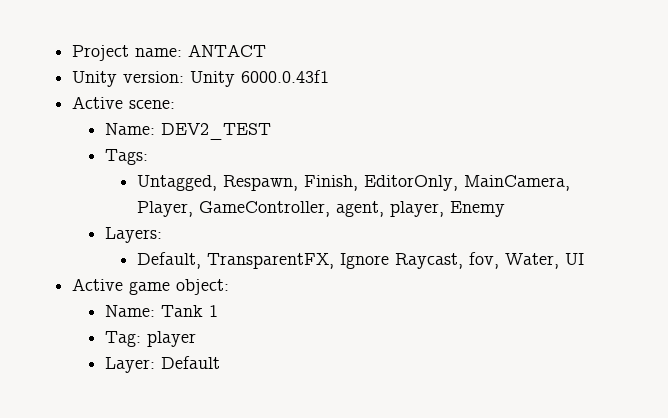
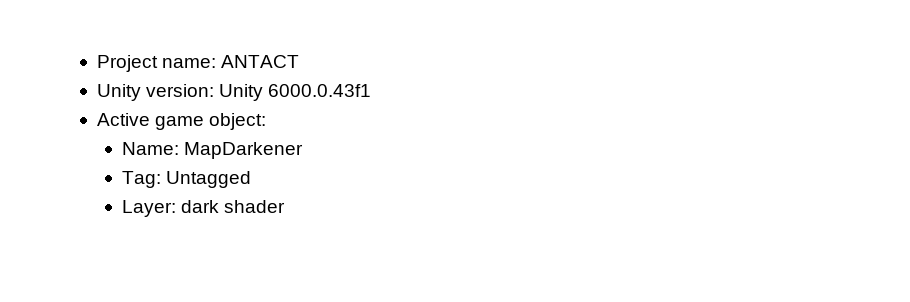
[72,96,176,109] [104,123,271,140] [104,149,148,165] [136,175,570,191] [136,201,505,217] [104,227,162,243] [136,252,584,269] // Active scene: // Name: DEV2_TEST // Tags: // Untagged, Respawn, Finish, EditorOnly, MainCamera, Player, GameController, agent, player, Enemy // Layers: // Default, TransparentFX, Ignore Raycast, fov, Water, UI -> (372, 90) none
[160,305,218,317] Tank 1 -> [184,142,304,159] MapDarkener
[146,331,196,347] player -> [166,171,252,188] Untagged
[160,356,220,369] Default -> [181,200,286,213] dark shader

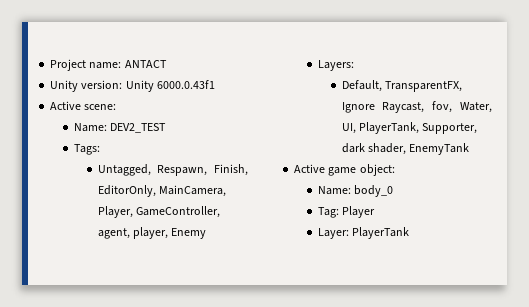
(372, 90) none -> [50,101,117,110] [73,123,167,133] [73,144,100,155] [97,164,248,176] [97,185,226,197] [97,206,220,218] [97,227,207,239] [317,60,354,71] [341,80,462,92] [341,101,492,113] [341,122,478,134] [341,143,470,155] // Active scene: // Name: DEV2_TEST // Tags: // Untagged, Respawn, Finish, EditorOnly, MainCamera, Player, GameController, agent, player, Enemy // Layers: // Default, TransparentFX, Ignore Raycast, fov, Water, UI, PlayerTank, Supporter, dark shader, EnemyTank
[184,142,304,159] MapDarkener -> [354,185,394,197] body_0
[166,171,252,188] Untagged -> [342,206,376,218] Player
[181,200,286,213] dark shader -> [352,227,410,239] PlayerTank

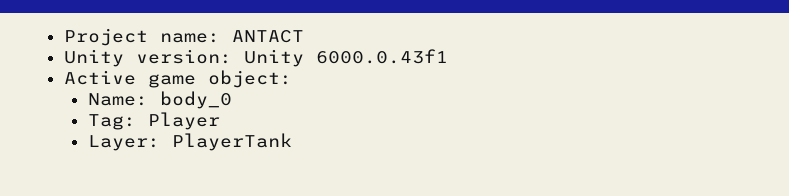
[50,101,117,110] [73,123,167,133] [73,144,100,155] [97,164,248,176] [97,185,226,197] [97,206,220,218] [97,227,207,239] [317,60,354,71] [341,80,462,92] [341,101,492,113] [341,122,478,134] [341,143,470,155] // Active scene: // Name: DEV2_TEST // Tags: // Untagged, Respawn, Finish, EditorOnly, MainCamera, Player, GameController, agent, player, Enemy // Layers: // Default, TransparentFX, Ignore Raycast, fov, Water, UI, PlayerTank, Supporter, dark shader, EnemyTank -> (448, 56) none

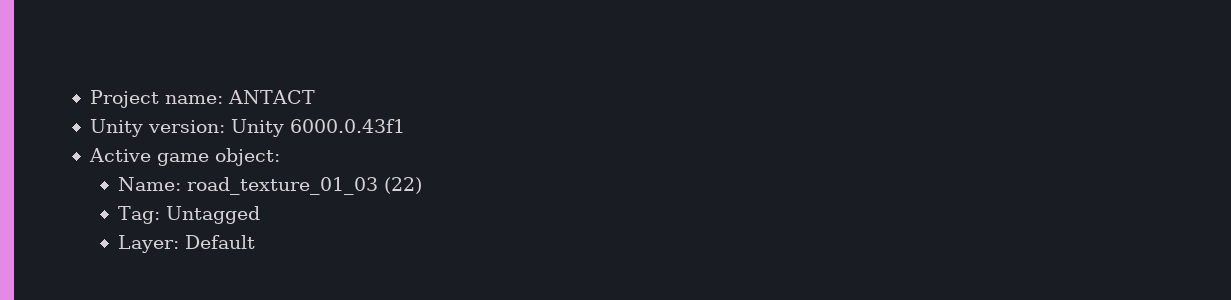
[159,91,232,109] body_0 -> [187,177,423,195] road_texture_01_03 (22)
[147,112,220,130] Player -> [166,206,261,224] Untagged
[171,133,292,151] PlayerTank -> [185,235,256,249] Default

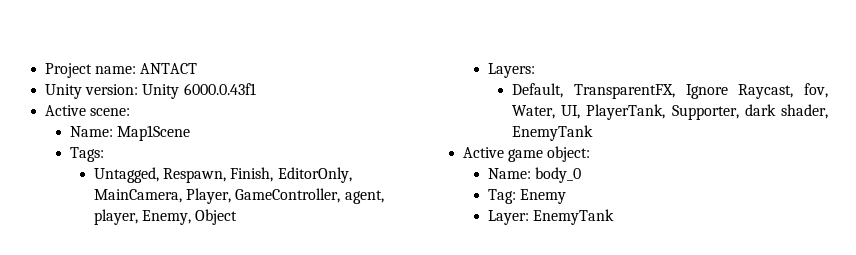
(405, 126) none -> [45,105,131,116] [69,125,190,141] [69,147,104,162] [94,167,352,183] [94,188,384,204] [94,209,238,225] [487,63,535,78] [512,83,828,99] [512,104,828,120] [512,125,594,141] // Active scene: // Name: Map1Scene // Tags: // Untagged, Respawn, Finish, EditorOnly, MainCamera, Player, GameController, agent, player, Enemy, Object // Layers: // Default, TransparentFX, Ignore Raycast, fov, Water, UI, PlayerTank, Supporter, dark shader, EnemyTank
[187,177,423,195] road_texture_01_03 (22) -> [534,167,581,183] body_0
[166,206,261,224] Untagged -> [519,189,566,204] Enemy
[185,235,256,249] Default -> [532,209,614,225] EnemyTank

